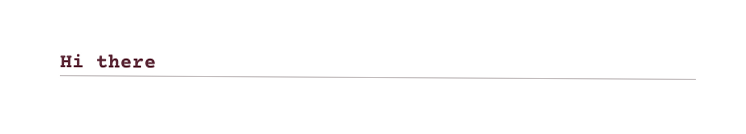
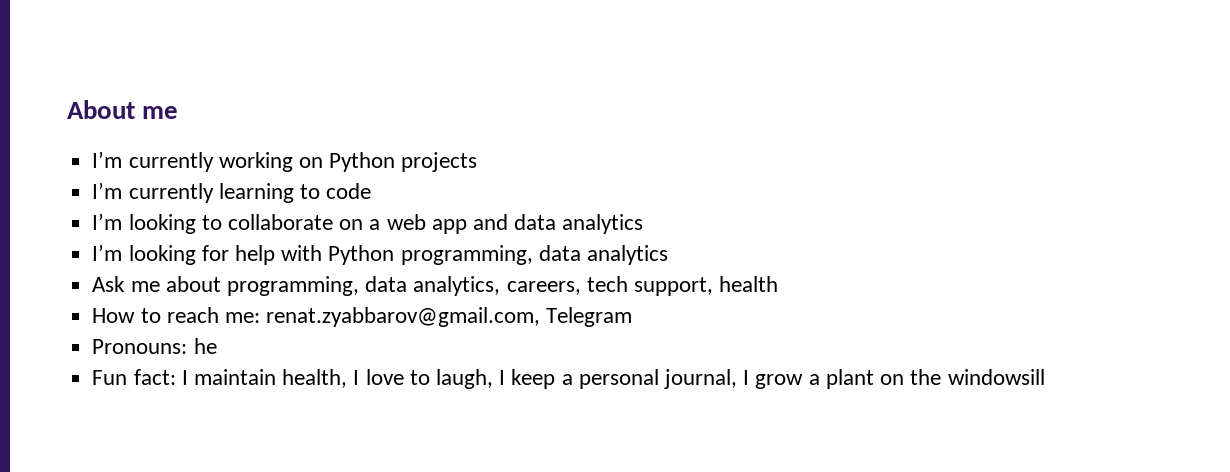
[59,53,157,69] Hi there -> [67,100,179,119] [92,151,478,172] [92,182,372,203] [92,213,644,234] [92,244,668,265] [92,276,779,296] [92,307,633,327] [92,338,217,354] [92,369,1045,389] About me // I’m currently working on Python projects // I’m currently learning to code // I’m looking to collaborate on a web app and data analytics // I’m looking for help with Python programming, data analytics // Ask me about programming, data analytics, careers, tech support, health // How to reach me: renat.zyabbarov@gmail.com, Telegram // Pronouns: he // Fun fact: I maintain health, I love to laugh, I keep a personal journal, I grow a plant on the windowsill

